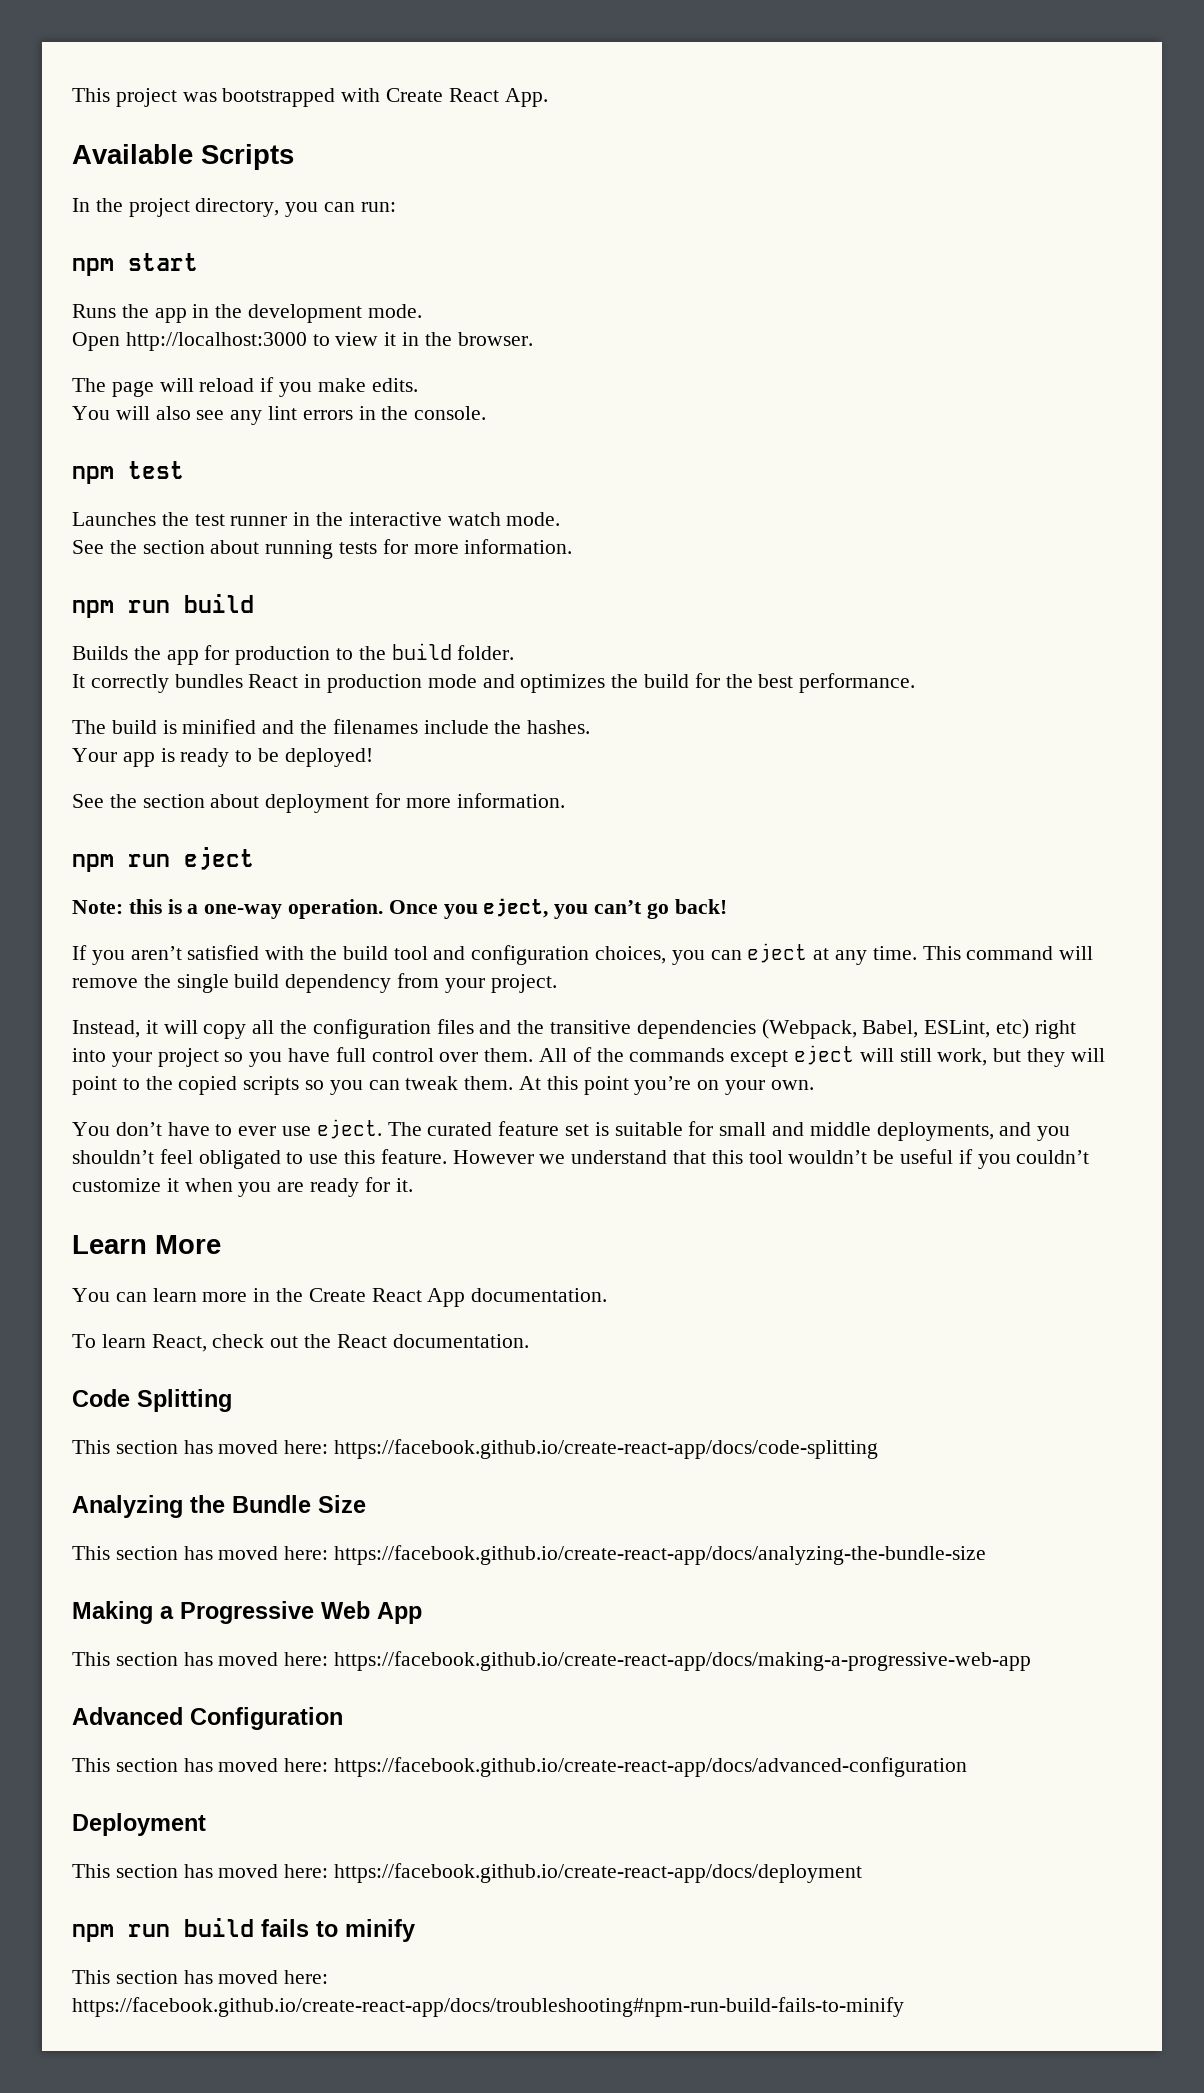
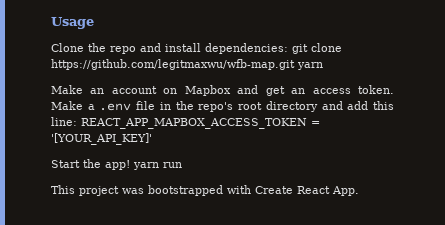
(72, 95) none -> [51,17,94,29] [51,43,342,54] [51,59,323,70] [51,85,395,96] [51,101,395,112] [51,117,320,129] [51,133,152,145] [51,159,182,170] Usage // Clone the repo and install dependencies: git clone https://github.com/legitmaxwu/wfb-map.git yarn // Make an account on Mapbox and get an access token. Make a .env file in the repo's root directory and add this line: REACT_APP_MAPBOX_ACCESS_TOKEN = '[YOUR_API_KEY]' // Start the app! yarn run //
[72,144,294,170] [72,198,396,217] [72,253,198,276] [72,304,422,323] [72,332,533,351] [72,377,418,397] [72,406,487,425] [72,461,184,484] [72,512,561,526] [72,539,573,559] [72,594,254,618] [72,643,515,665] [72,673,916,693] [72,719,591,734] [72,748,373,767] [72,793,565,813] [72,847,254,872] [72,898,727,919] [72,943,1094,965] [72,973,557,993] [72,1019,1076,1039] [72,1045,1105,1067] [72,1076,814,1095] [72,1119,1071,1141] [72,1149,1090,1169] [72,1177,413,1197] [72,1235,221,1254] [72,1288,608,1307] [72,1334,529,1352] [72,1389,232,1412] [72,1439,879,1459] [72,1495,366,1518] [72,1545,987,1565] [72,1601,422,1624] [72,1651,1032,1671] [72,1707,343,1730] [72,1757,968,1777] [72,1813,206,1836] [72,1863,863,1883] [72,1918,415,1942] [72,1970,329,1984] [72,1997,904,2017] // Available Scripts // In the project directory, you can run: // npm start // Runs the app in the development mode. // Open http://localhost:3000 to view it in the browser. // The page will reload if you make edits. // You will also see any lint errors in the console. // npm test // Launches the test runner in the interactive watch mode. // See the section about running tests for more information. // npm run build // Builds the app for production to the build folder. // It correctly bundles React in production mode and optimizes the build for the best performance. // The build is minified and the filenames include the hashes. // Your app is ready to be deployed! // See the section about deployment for more information. // npm run eject // Note: this is a one-way operation. Once you eject, you can’t go back! // If you aren’t satisfied with the build tool and configuration choices, you can eject at any time. This command will remove the single build dependency from your project. // Instead, it will copy all the configuration files and the transitive dependencies (Webpack, Babel, ESLint, etc) right into your project so you have full control over them. All of the commands except eject will still work, but they will point to the copied scripts so you can tweak them. At this point you’re on your own. // You don’t have to ever use eject. The curated feature set is suitable for small and middle deployments, and you shouldn’t feel obligated to use this feature. However we understand that this tool wouldn’t be useful if you couldn’t customize it when you are ready for it. // Learn More // You can learn more in the Create React App documentation. // To learn React, check out the React documentation. // Code Splitting // This section has moved here: https://facebook.github.io/create-react-app/docs/code-splitting // Analyzing the Bundle Size // This section has moved here: https://facebook.github.io/create-react-app/docs/analyzing-the-bundle-size // Making a Progressive Web App // This section has moved here: https://facebook.github.io/create-react-app/docs/making-a-progressive-web-app // Advanced Configuration // This section has moved here: https://facebook.github.io/create-react-app/docs/advanced-configuration // Deployment // This section has moved here: https://facebook.github.io/create-react-app/docs/deployment // npm run build fails to minify // This section has moved here: https://facebook.github.io/create-react-app/docs/troubleshooting#npm-run-build-fails-to-minify -> (359, 191) none

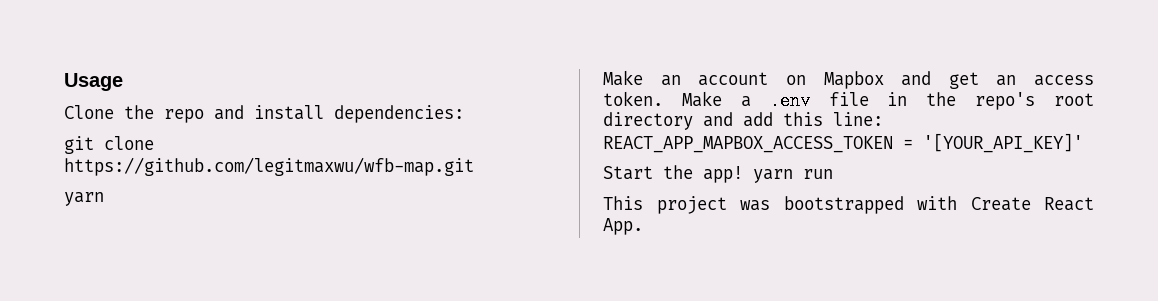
(288, 48) none -> (464, 114) //
(295, 64) none -> (474, 166) //

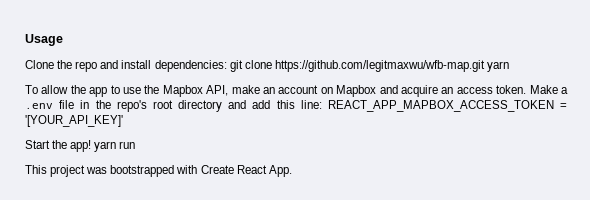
(464, 114) // -> (227, 66) none
(474, 166) // -> (485, 66) none
[603,70,643,86] Make -> [25,85,260,97] To allow the app to use the Mapbox API, make
[948,72,979,89] get -> [401,85,438,97] acquire

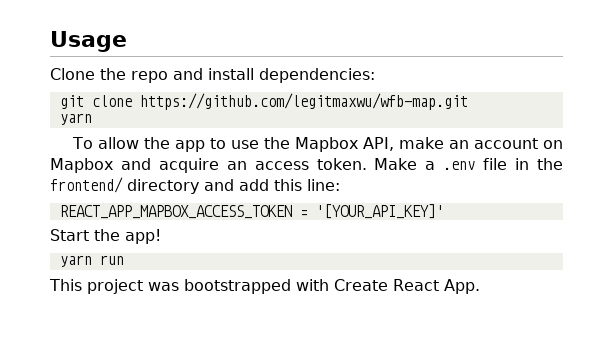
(227, 66) none -> (375, 75) //
(485, 66) none -> (468, 101) //
[116,100,173,112] repo's root -> [50,177,123,193] frontend/
(322, 104) none -> (340, 185) //
(92, 146) none -> (161, 236) //

